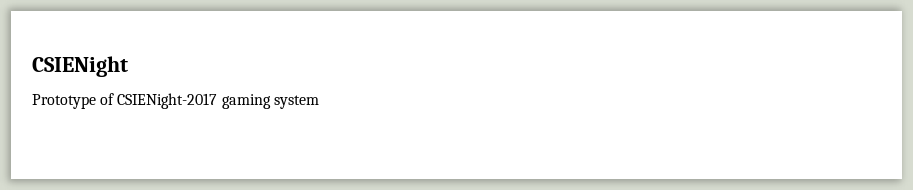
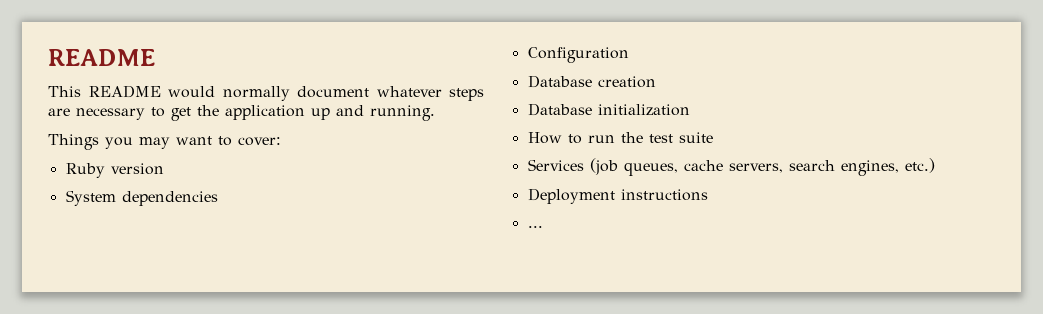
[32,56,128,77] [32,93,319,109] CSIENight // Prototype of CSIENight-2017 gaming system -> [48,49,155,66] [48,85,484,101] [48,105,435,121] [48,134,281,150] [65,163,164,178] [65,190,218,206] [527,47,629,63] [527,75,656,88] [527,103,690,116] [527,132,713,144] [527,158,935,176] [527,188,708,204] [527,225,543,228] README // This README would normally document whatever steps are necessary to get the application up and running. // Things you may want to cover: // Ruby version // System dependencies // Configuration // Database creation // Database initialization // How to run the test suite // Services (job queues, cache servers, search engines, etc.) // Deployment instructions // ...

